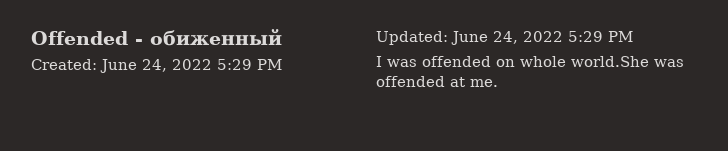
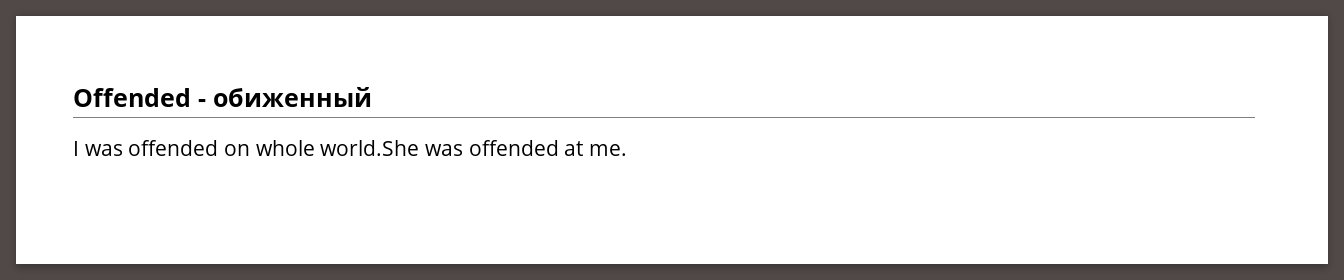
[31,59,282,73] [376,31,633,45] // Created: June 24, 2022 5:29 PM Updated: June 24, 2022 5:29 PM -> (372, 97) none

